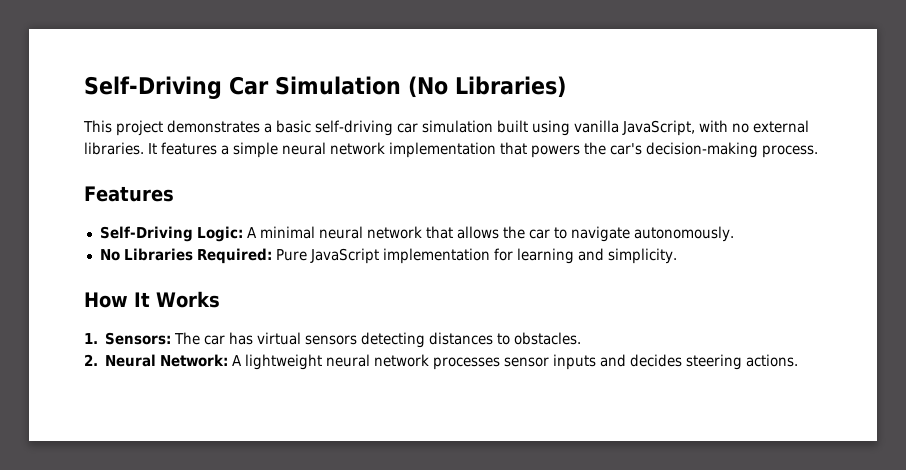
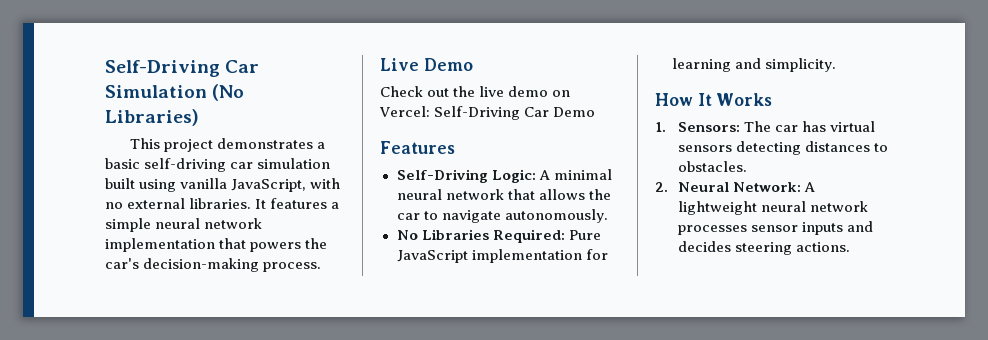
(818, 151) none -> [380,58,473,71] [380,86,571,97] [379,106,596,120] // Live Demo // Check out the live demo on Vercel: Self-Driving Car Demo

